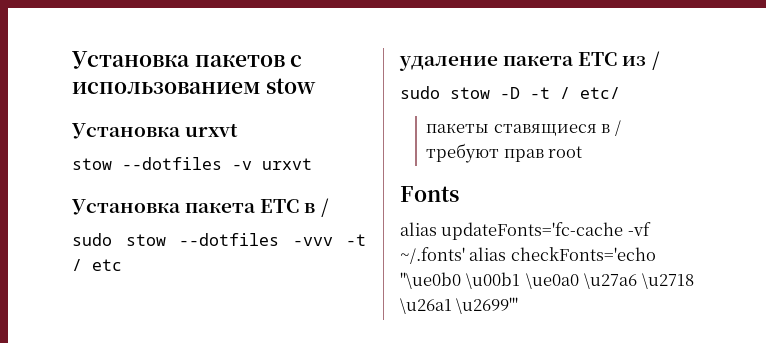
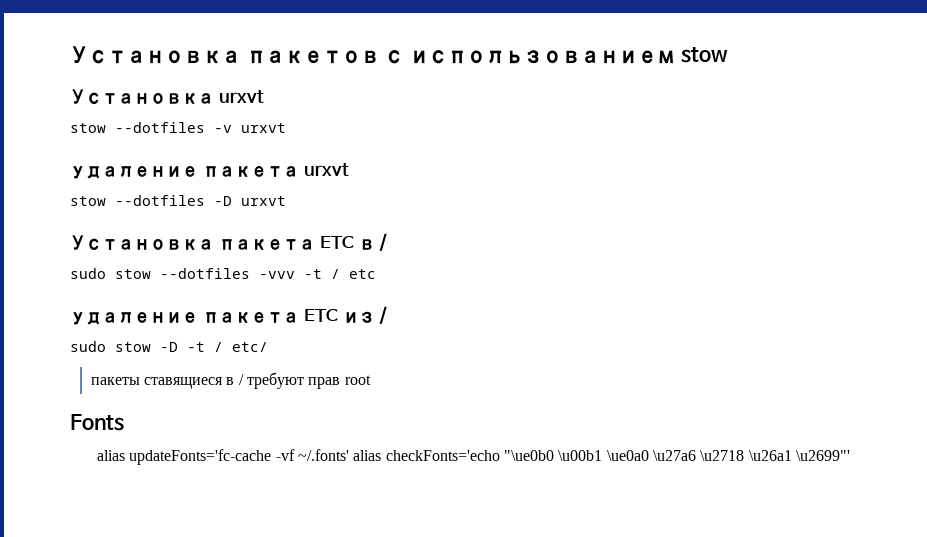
(312, 164) none -> [70,163,349,179] [70,195,286,206] // удаление пакета urxvt // stow --dotfiles -D urxvt

